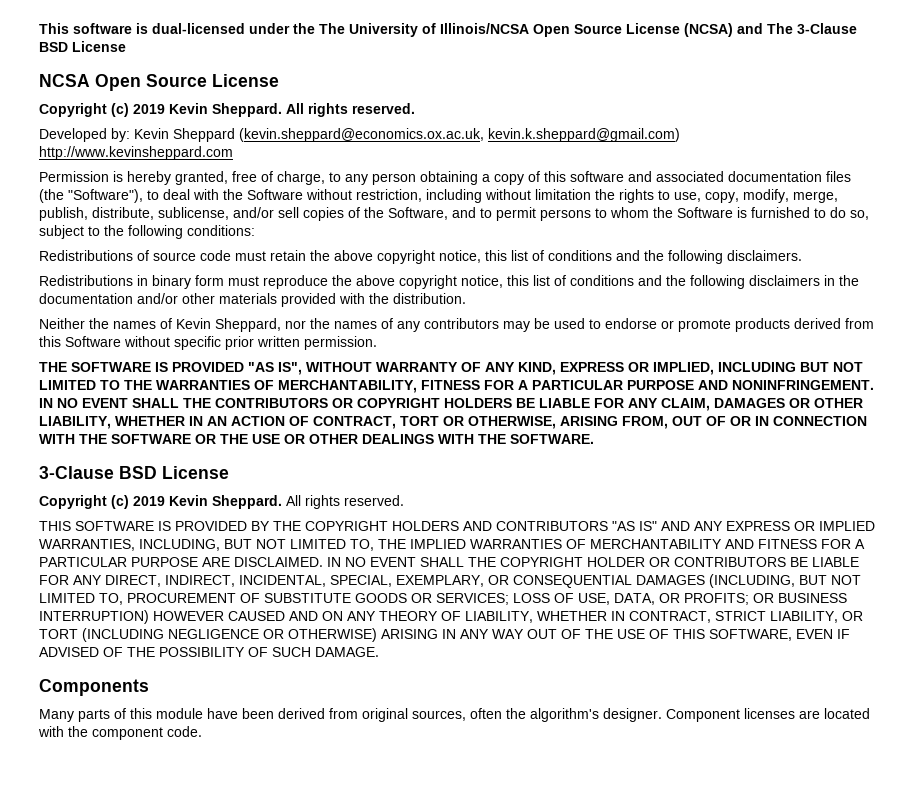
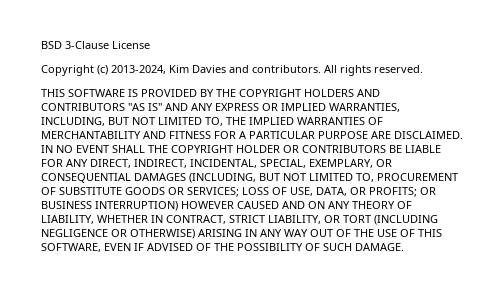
[39,23,857,37] [39,41,126,52] [39,74,279,91] [39,103,415,117] [39,128,680,142] [39,146,233,160] [39,171,851,185] [39,189,838,203] [39,207,869,221] [39,225,255,239] [39,250,802,264] [39,275,859,289] [39,293,466,307] [39,318,874,332] [39,336,377,350] [39,362,863,375] [39,380,874,393] [39,398,863,411] [39,416,867,429] [39,434,594,444] [39,466,229,479] [39,495,282,509] This software is dual-licensed under the The University of Illinois/NCSA Open Source License (NCSA) and The 3-Clause BSD License // NCSA Open Source License // Copyright (c) 2019 Kevin Sheppard. All rights reserved. // Developed by: Kevin Sheppard (kevin.sheppard@economics.ox.ac.uk, kevin.k.sheppard@gmail.com) http://www.kevinsheppard.com // Permission is hereby granted, free of charge, to any person obtaining a copy of this software and associated documentation files (the "Software"), to deal with the Software without restriction, including without limitation the rights to use, copy, modify, merge, publish, distribute, sublicense, and/or sell copies of the Software, and to permit persons to whom the Software is furnished to do so, subject to the following conditions: // Redistributions of source code must retain the above copyright notice, this list of conditions and the following disclaimers. // Redistributions in binary form must reproduce the above copyright notice, this list of conditions and the following disclaimers in the documentation and/or other materials provided with the distribution. // Neither the names of Kevin Sheppard, nor the names of any contributors may be used to endorse or promote products derived from this Software without specific prior written permission. // THE SOFTWARE IS PROVIDED "AS IS", WITHOUT WARRANTY OF ANY KIND, EXPRESS OR IMPLIED, INCLUDING BUT NOT LIMITED TO THE WARRANTIES OF MERCHANTABILITY, FITNESS FOR A PARTICULAR PURPOSE AND NONINFRINGEMENT. IN NO EVENT SHALL THE CONTRIBUTORS OR COPYRIGHT HOLDERS BE LIABLE FOR ANY CLAIM, DAMAGES OR OTHER LIABILITY, WHETHER IN AN ACTION OF CONTRACT, TORT OR OTHERWISE, ARISING FROM, OUT OF OR IN CONNECTION WITH THE SOFTWARE OR THE USE OR OTHER DEALINGS WITH THE SOFTWARE. // 3-Clause BSD License // Copyright (c) 2019 Kevin Sheppard. -> [41,41,150,49] [41,65,321,76] BSD 3-Clause License // Copyright (c) 2013-2024, Kim Davies and contributors.
[39,679,149,696] [39,708,870,722] [38,726,202,740] // Components // Many parts of this module have been derived from original sources, often the algorithm's designer. Component licenses are located with the component code. -> (404, 247) none

